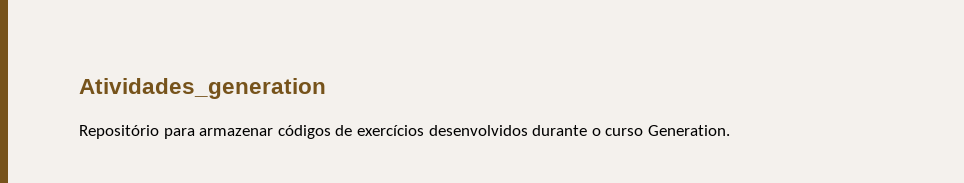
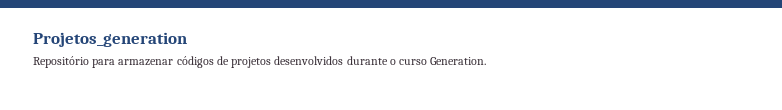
[79,78,326,99] Atividades_generation -> [33,32,187,47] Projetos_generation
[356,125,424,136] exercícios -> [231,57,272,68] projetos

